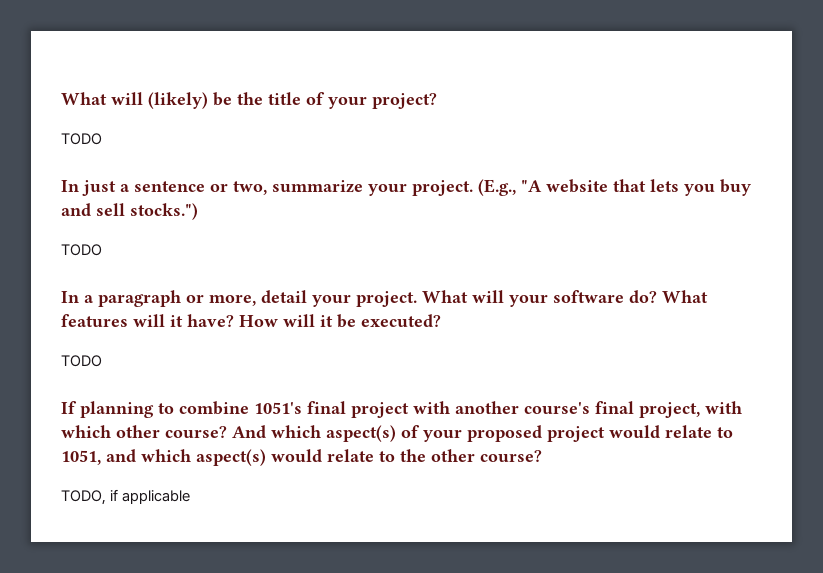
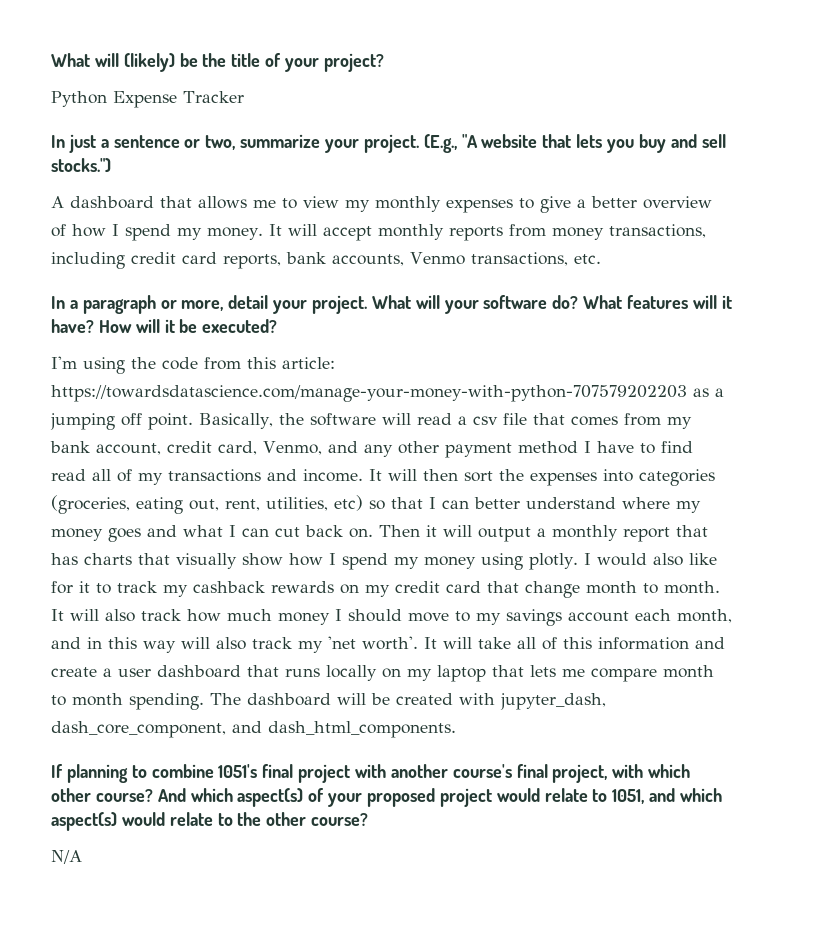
[61,133,102,145] TODO -> [51,91,244,108] Python Expense Tracker
[61,244,102,256] TODO -> [51,196,712,213] [51,224,706,241] [51,252,601,269] A dashboard that allows me to view my monthly expenses to give a better overview of how I spend my money. It will accept monthly reports from money transactions, including credit card reports, bank accounts, Venmo transactions, etc.
[61,355,102,367] TODO -> [51,356,335,374] [51,385,724,402] [50,413,692,430] [50,441,693,458] [51,469,715,486] [51,495,701,514] [51,525,708,542] [51,553,717,570] [51,581,720,598] [51,609,732,626] [51,636,725,653] [51,665,714,682] [51,693,606,710] [51,721,456,738] I'm using the code from this article: https://towardsdatascience.com/manage-your-money-with-python-707579202203 as a jumping off point. Basically, the software will read a csv file that comes from my bank account, credit card, Venmo, and any other payment method I have to find read all of my transactions and income. It will then sort the expenses into categories (groceries, eating out, rent, utilities, etc) so that I can better understand where my money goes and what I can cut back on. Then it will output a monthly report that has charts that visually show how I spend my money using plotly. I would also like for it to track my cashback rewards on my credit card that change month to month. It will also track how much money I should move to my savings account each month, and in this way will also track my 'net worth'. It will take all of this information and create a user dashboard that runs locally on my laptop that lets me compare month to month spending. The dashboard will be created with jupyter_dash, dash_core_component, and dash_html_components.
[61,489,191,505] TODO, if applicable -> [51,850,82,864] N/A

